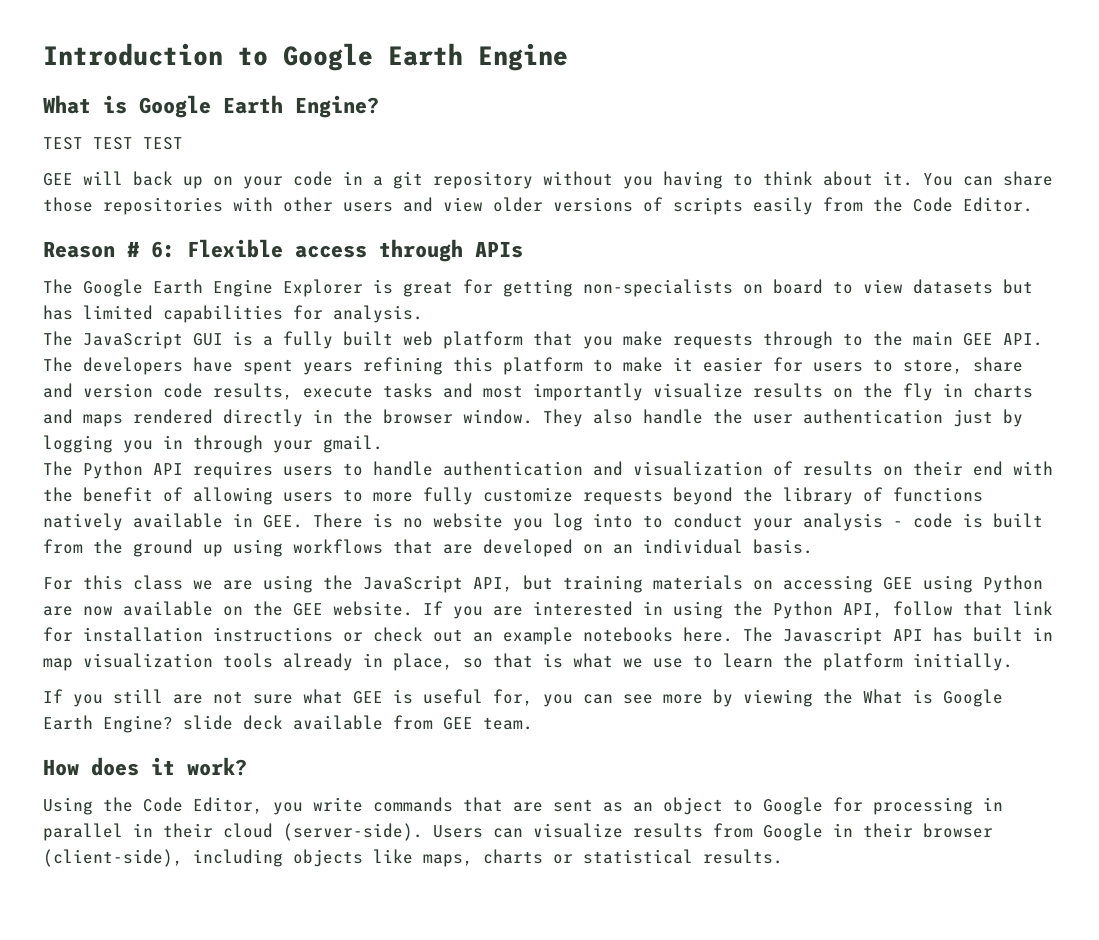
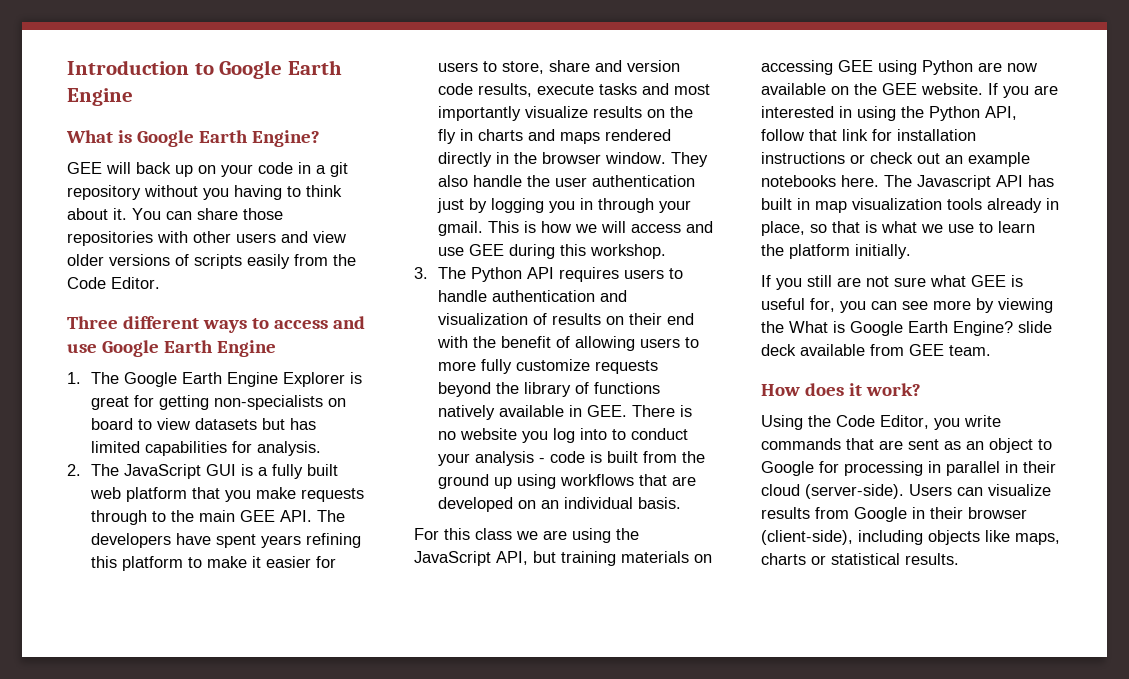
[43,137,183,150] // TEST TEST TEST -> (320, 138) none
[43,239,523,262] Reason # 6: Flexible access through APIs // -> [67,316,365,333] [67,340,276,357] [67,372,81,384] Three different ways to access and use Google Earth Engine // 1.
(423, 314) none -> [67,464,81,476] 2.
(383, 444) // -> [488,221,714,233] [438,244,667,259] [414,267,428,279] This is how we will access and use GEE during this workshop. // 3.

